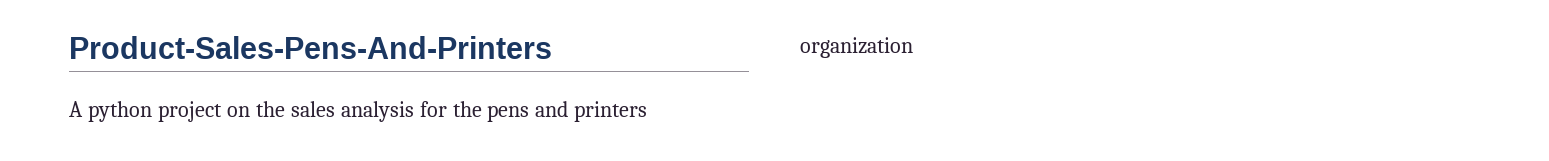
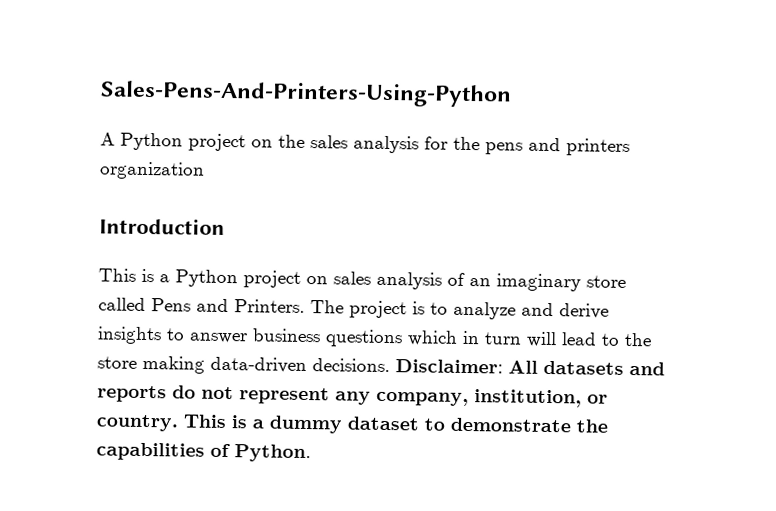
[69,36,552,59] Product-Sales-Pens-And-Printers -> [100,80,512,108] Sales-Pens-And-Printers-Using-Python
[87,101,152,122] python -> [120,132,183,151] Python
(913, 47) none -> [99,217,225,235] [98,268,626,292] [98,297,609,320] [97,326,652,348] [97,355,665,376] [97,385,608,408] [96,414,608,434] [96,442,311,463] // Introduction // This is a Python project on sales analysis of an imaginary store called Pens and Printers. The project is to analyze and derive insights to answer business questions which in turn will lead to the store making data-driven decisions. Disclaimer: All datasets and reports do not represent any company, institution, or country. This is a dummy dataset to demonstrate the capabilities of Python.

